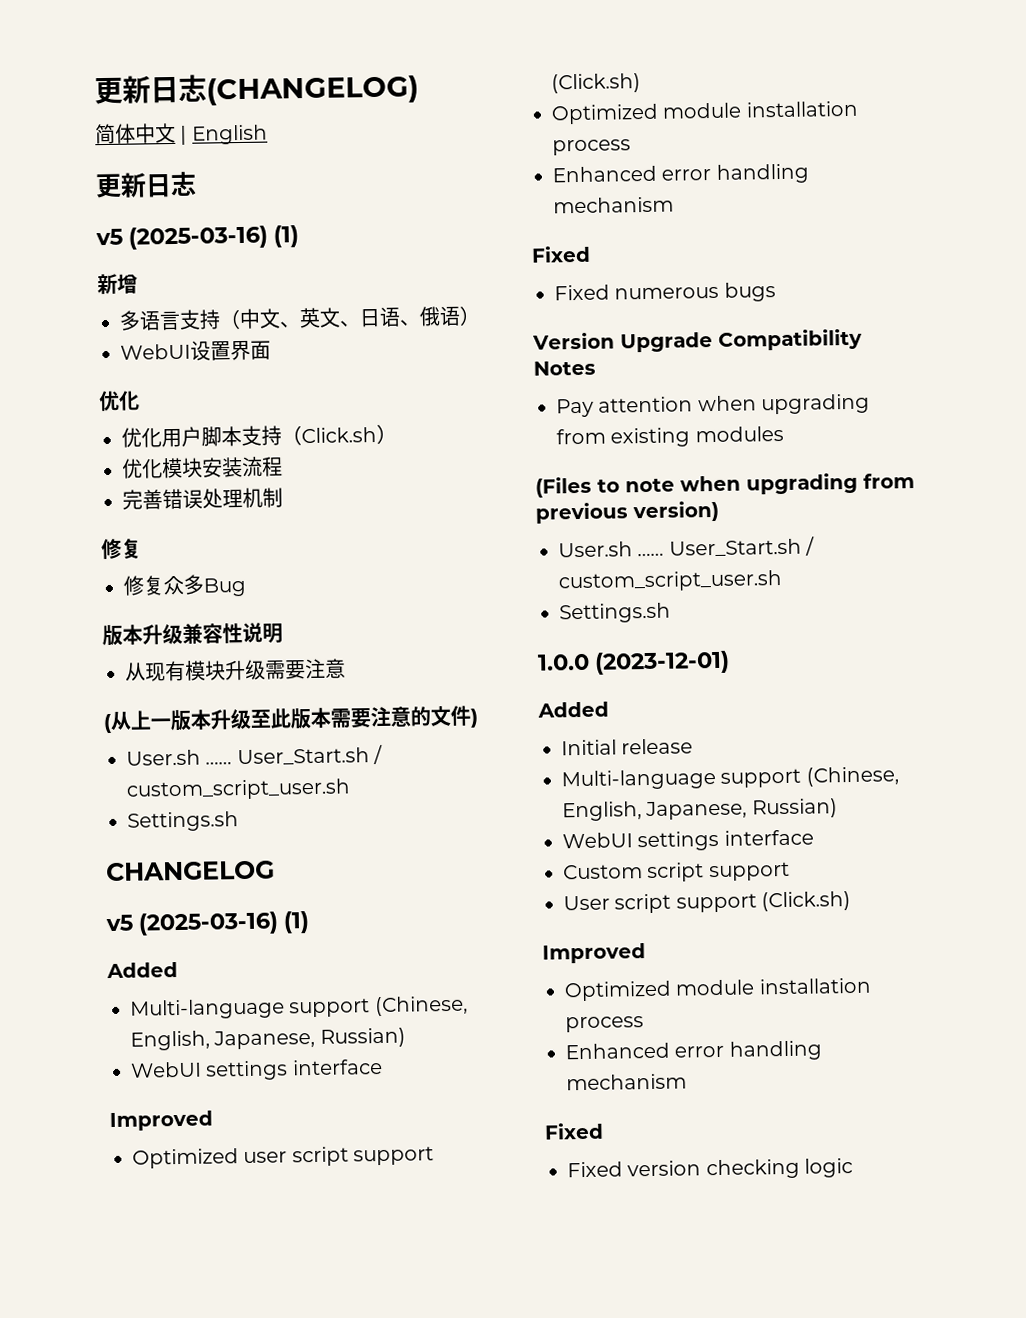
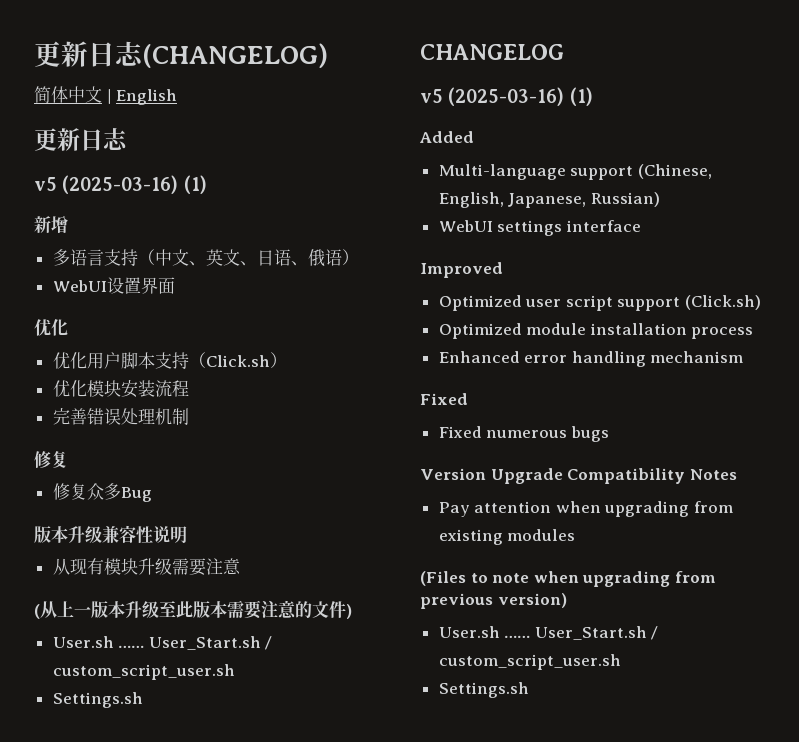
[537,650,731,675] [537,701,609,718] [561,738,694,756] [561,766,899,791] [562,798,838,822] [562,829,814,852] [563,861,790,883] [563,891,852,914] [542,943,646,964] [564,977,871,1002] [565,1016,644,1033] [565,1040,822,1061] [566,1073,687,1091] [544,1122,604,1140] [567,1158,854,1180] // 1.0.0 (2023-12-01) // Added // Initial release // Multi-language support (Chinese, English, Japanese, Russian) // WebUI settings interface // Custom script support // User script support (Click.sh) // Improved // Optimized module installation process // Enhanced error handling mechanism // Fixed // Fixed version checking logic -> (529, 690) none

